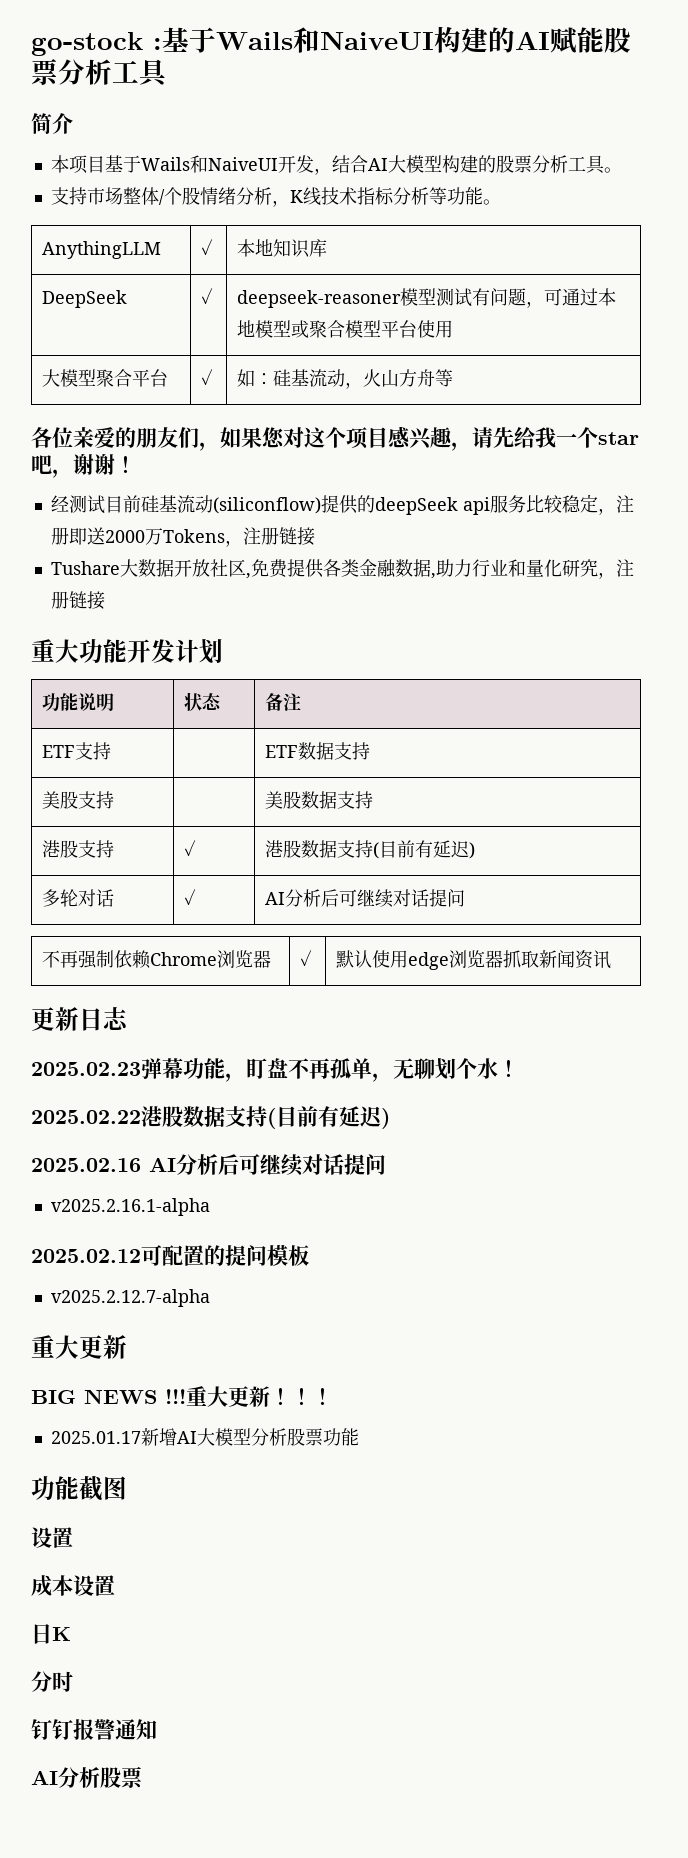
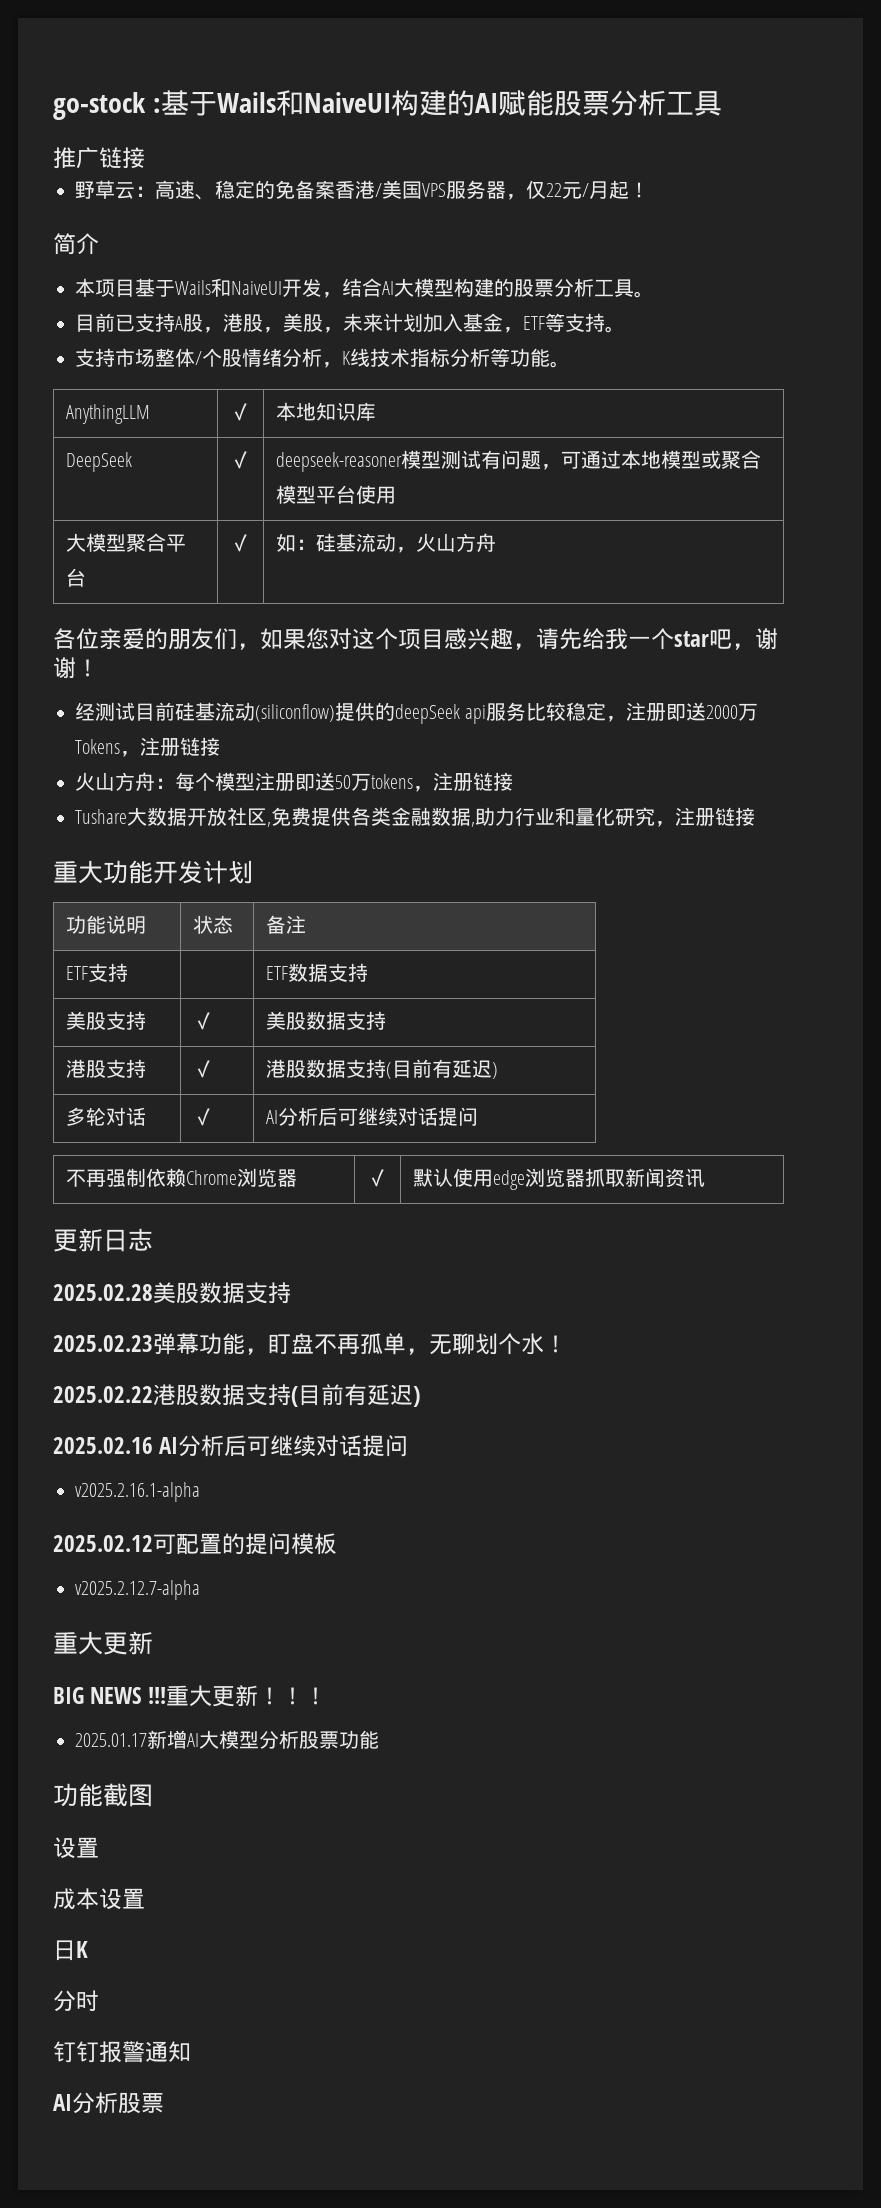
(169, 73) none -> [53,147,145,169] [75,180,649,200] // 推广链接 // 野草云：高速、稳定的免备案香港/美国VPS服务器，仅22元/月起！
(622, 170) none -> [75,313,625,333] // 目前已支持A股，港股，美股，未来计划加入基金，ETF等支持。
[435,369,454,387] 等 -> (496, 543) none
(315, 536) none -> [75,772,513,792] // 火山方舟：每个模型注册即送50万tokens，注册链接
(115, 800) none -> [192,1012,213,1030] ✓
(129, 1018) none -> [53,1282,291,1304] // 2025.02.28美股数据支持

